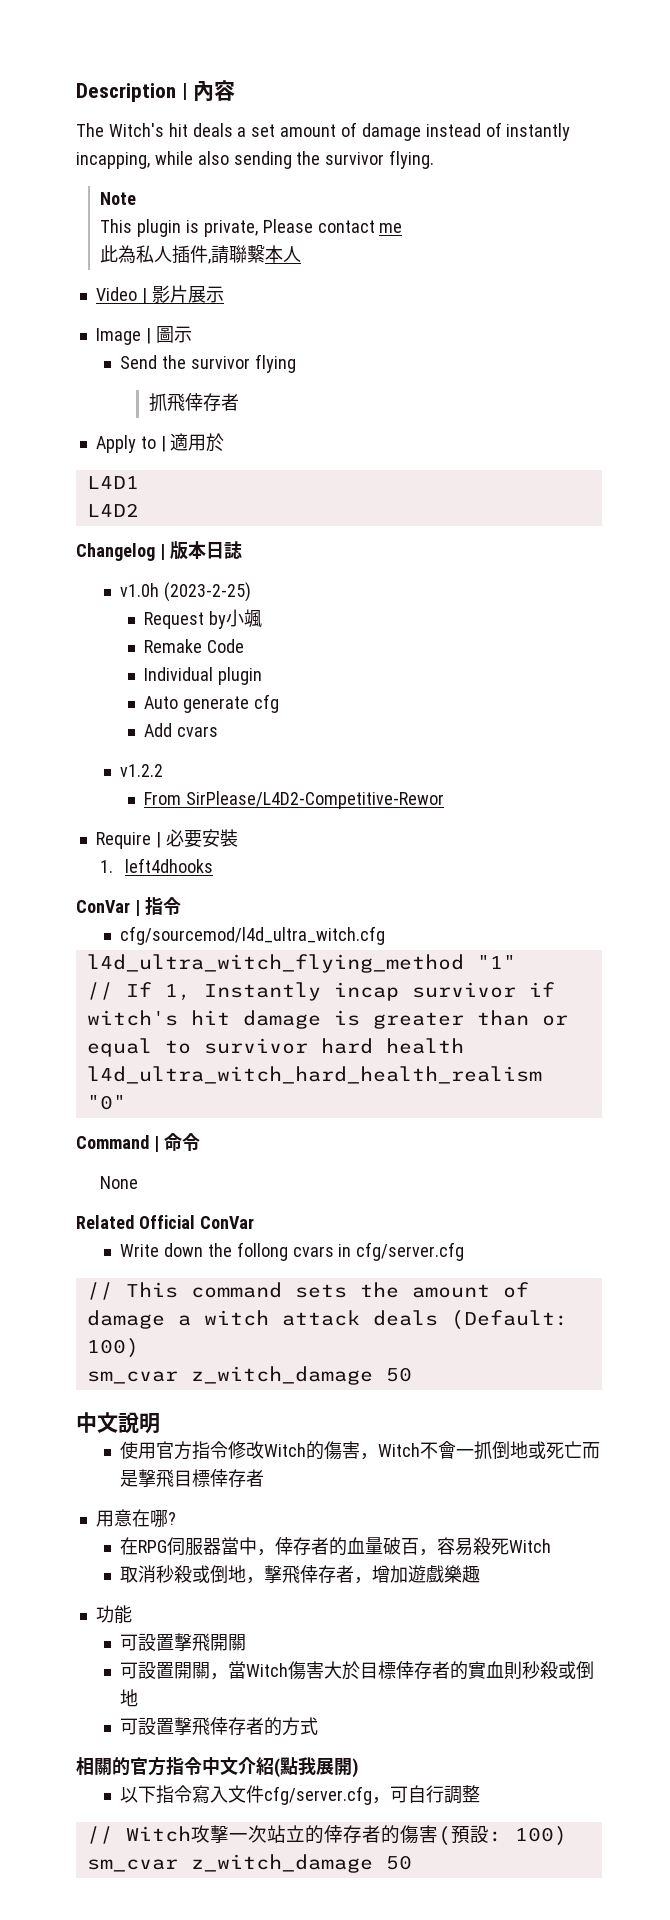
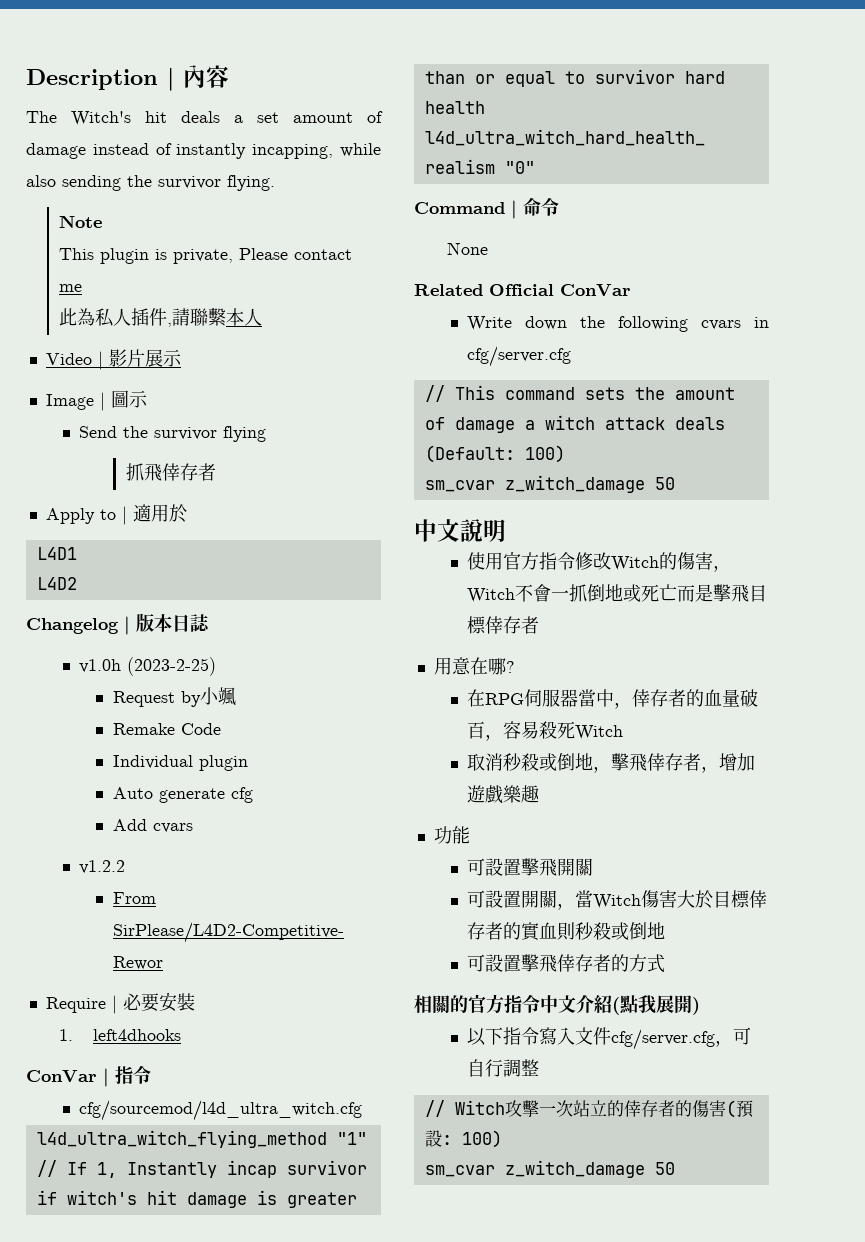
[236,1242,288,1261] follong -> [618,316,689,332] following

